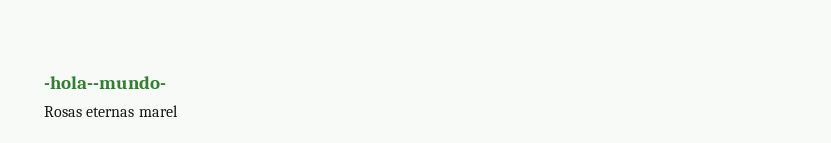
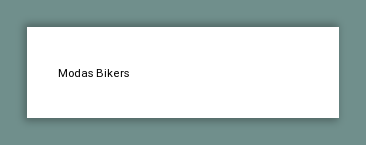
[44,76,166,89] [44,105,178,117] -hola--mundo- // Rosas eternas marel -> [58,69,130,77] Modas Bikers

